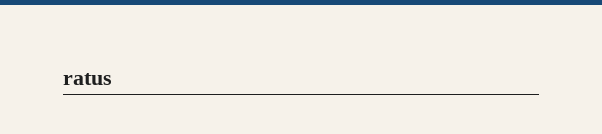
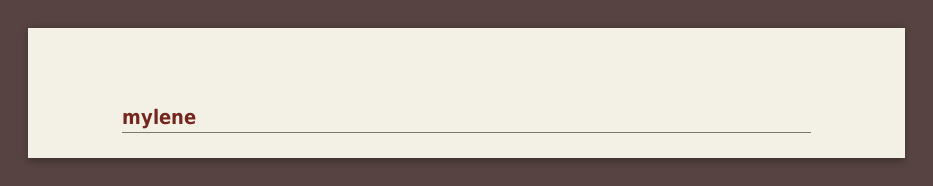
[63,73,112,85] ratus -> [122,108,196,129] mylene

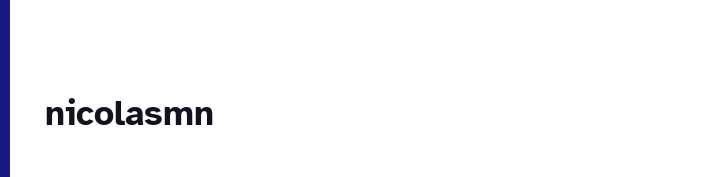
[122,108,196,129] mylene -> [45,98,214,125] nicolasmn

